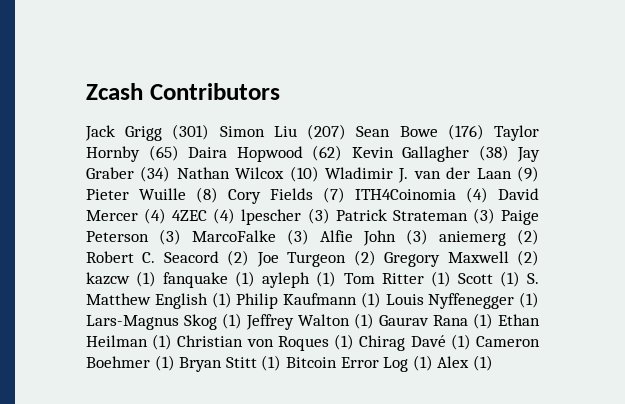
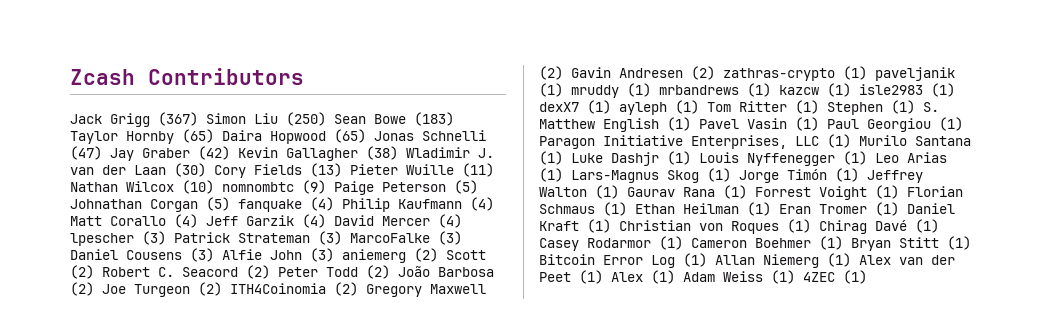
[172,124,210,140] (301) -> [158,112,198,126] (367)
[307,124,347,140] (207) -> [286,112,326,126] (250)
[447,124,484,140] (176) -> [414,112,454,126] (183)
[312,145,540,162] [86,166,319,182] (62) Kevin Gallagher (38) Jay Graber (34) Nathan Wilcox (10) -> [334,129,486,143] [70,146,398,161] (65) Jonas Schnelli (47) Jay Graber (42) Kevin Gallagher (38)
[516,166,539,182] [86,187,456,204] (9) Pieter Wuille (8) Cory Fields (7) ITH4Coinomia -> [174,163,494,178] [70,180,478,195] [70,197,494,212] [70,214,294,228] (30) Cory Fields (13) Pieter Wuille (11) Nathan Wilcox (10) nomnombtc (9) Paige Peterson (5) Johnathan Corgan (5) fanquake (4) Philip Kaufmann (4) Matt Corallo (4) Jeff Garzik
[172,208,236,224] 4ZEC (4) -> (462, 221) none
[500,210,539,225] [86,229,276,245] Paige Peterson (3) MarcoFalke -> [350,231,462,245] [70,249,182,260] MarcoFalke (3) Daniel Cousens
(539, 237) none -> [446,250,486,260] [70,265,94,279] Scott (2)
(250, 258) none -> [278,265,494,279] [70,282,94,296] Peter Todd (2) João Barbosa (2)
(376, 258) none -> [230,282,358,296] ITH4Coinomia (2)
[86,271,229,288] kazcw (1) fanquake -> [571,66,955,81] [539,83,955,98] [539,102,579,112] Gavin Andresen (2) zathras-crypto (1) paveljanik (1) mruddy (1) mrbandrews (1) kazcw (1) isle2983 (1) dexX7
[457,273,493,284] Scott -> [827,102,883,115] Stephen
[236,292,539,309] [86,314,217,330] Philip Kaufmann (1) Louis Nyffenegger (1) Lars-Magnus Skog -> [699,117,963,132] [539,134,971,149] [539,151,947,166] [539,168,827,183] Pavel Vasin (1) Paul Georgiou (1) Paragon Initiative Enterprises, LLC (1) Murilo Santana (1) Luke Dashjr (1) Louis Nyffenegger (1) Leo Arias (1) Lars-Magnus Skog (1) Jorge Timón
[498,314,540,326] [86,335,148,347] Ethan Heilman -> [755,185,963,200] [539,202,955,216] [539,221,579,231] Forrest Voight (1) Florian Schmaus (1) Ethan Heilman (1) Eran Tromer (1) Daniel Kraft
(471, 342) none -> [539,236,683,251] Casey Rodarmor (1)
[437,356,470,368] Alex -> [715,253,955,268] [539,270,835,284] Allan Niemerg (1) Alex van der Peet (1) Alex (1) Adam Weiss (1) 4ZEC

